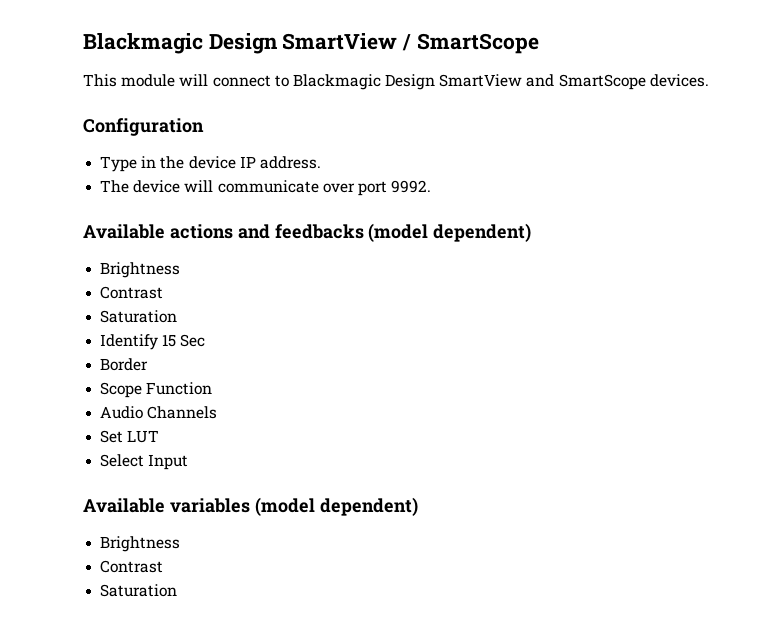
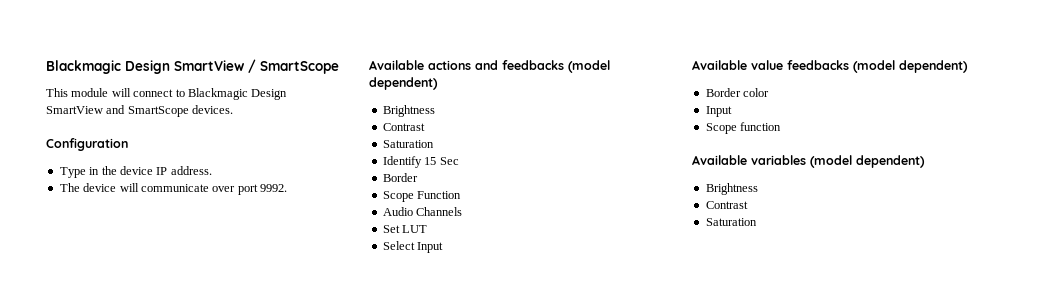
(189, 462) none -> [692,60,968,73] [705,88,770,97] [705,106,732,117] [705,122,782,134] // Available value feedbacks (model dependent) // Border color // Input // Scope function

